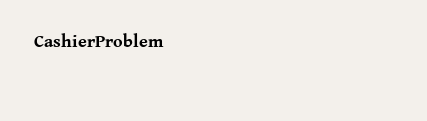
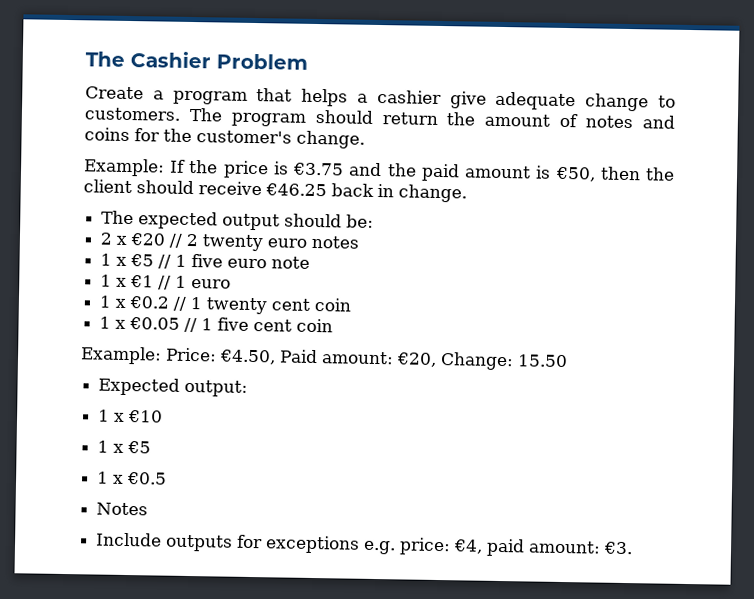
[34,33,164,47] CashierProblem -> [85,51,308,70] [85,86,676,112] [84,107,676,129] [84,127,365,149] [83,158,675,182] [83,179,467,203] [101,210,375,231] [100,232,361,252] [100,253,311,269] [100,274,232,290] [99,295,353,315] [99,316,334,333] [80,346,568,371] [98,377,249,397] [98,409,164,423] [97,440,152,454] [97,471,168,485] [96,502,149,516] [96,532,634,557] The Cashier Problem // Create a program that helps a cashier give adequate change to customers. The program should return the amount of notes and coins for the customer's change. // Example: If the price is €3.75 and the paid amount is €50, then the client should receive €46.25 back in change. // The expected output should be: // 2 x €20 // 2 twenty euro notes // 1 x €5 // 1 five euro note // 1 x €1 // 1 euro // 1 x €0.2 // 1 twenty cent coin // 1 x €0.05 // 1 five cent coin // Example: Price: €4.50, Paid amount: €20, Change: 15.50 // Expected output: // 1 x €10 // 1 x €5 // 1 x €0.5 // Notes // Include outputs for exceptions e.g. price: €4, paid amount: €3.

